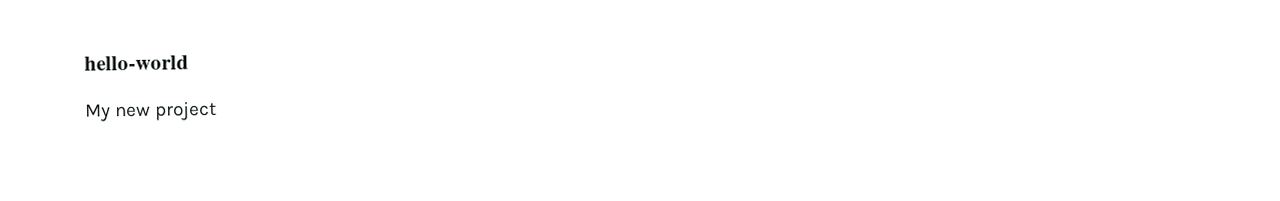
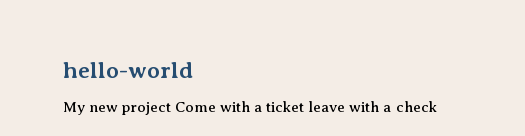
(218, 110) none -> [175,101,437,112] Come with a ticket leave with a check

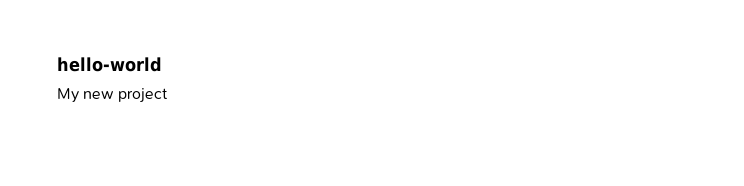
[175,101,437,112] Come with a ticket leave with a check -> (168, 95) none

